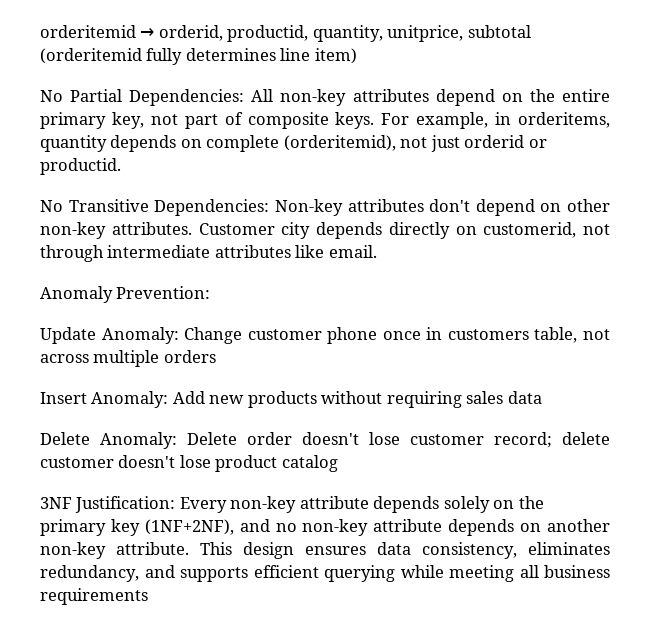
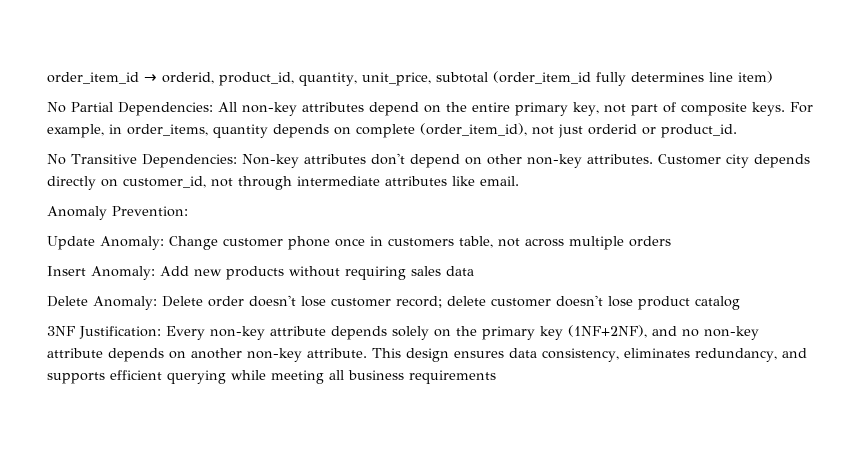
[40,25,136,38] orderitemid -> [47,72,139,84] order_item_id
[227,25,531,42] [40,48,142,64] productid, quantity, unitprice, subtotal (orderitemid -> [219,71,591,86] product_id, quantity, unit_price, subtotal (order_item_id
[517,112,610,128] orderitems, -> [127,124,208,136] order_items,
[283,135,396,151] (orderitemid), -> [420,123,527,136] (order_item_id),
[40,158,121,175] productid. -> [661,124,737,138] product_id.
[483,222,577,238] customerid, -> [123,176,206,188] customer_id,

